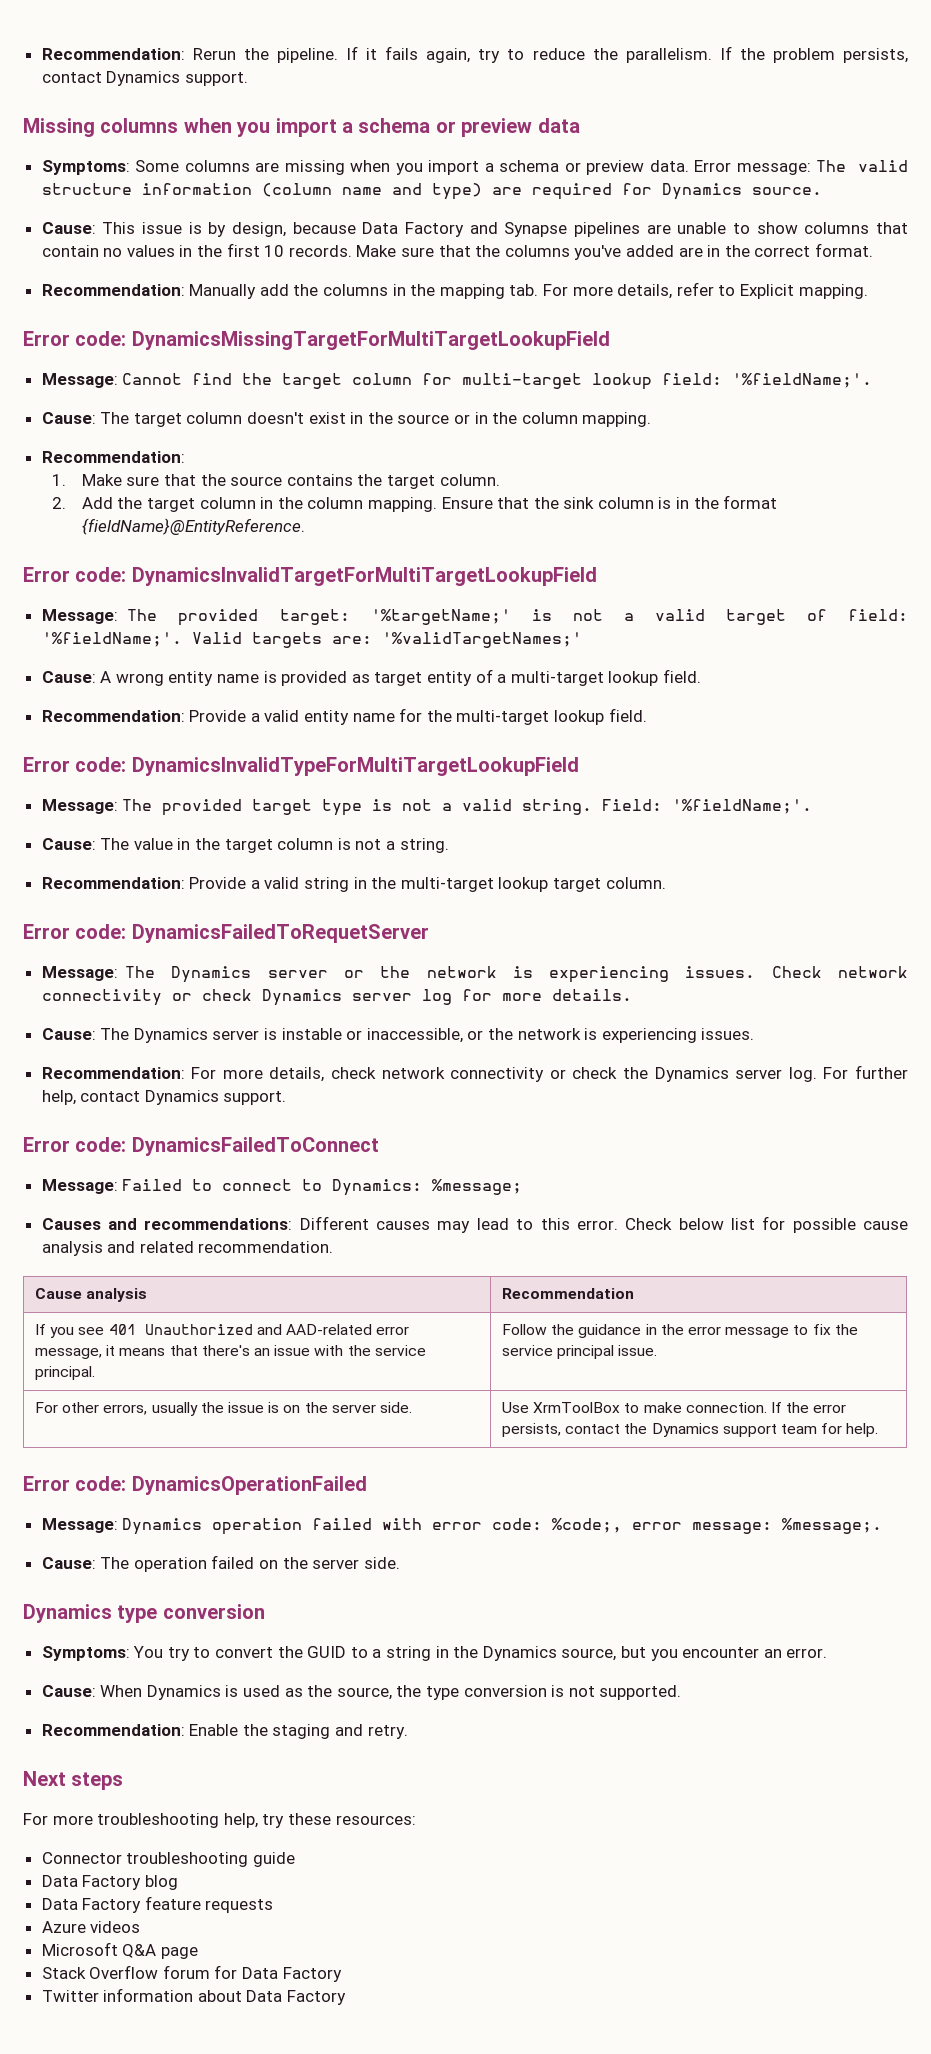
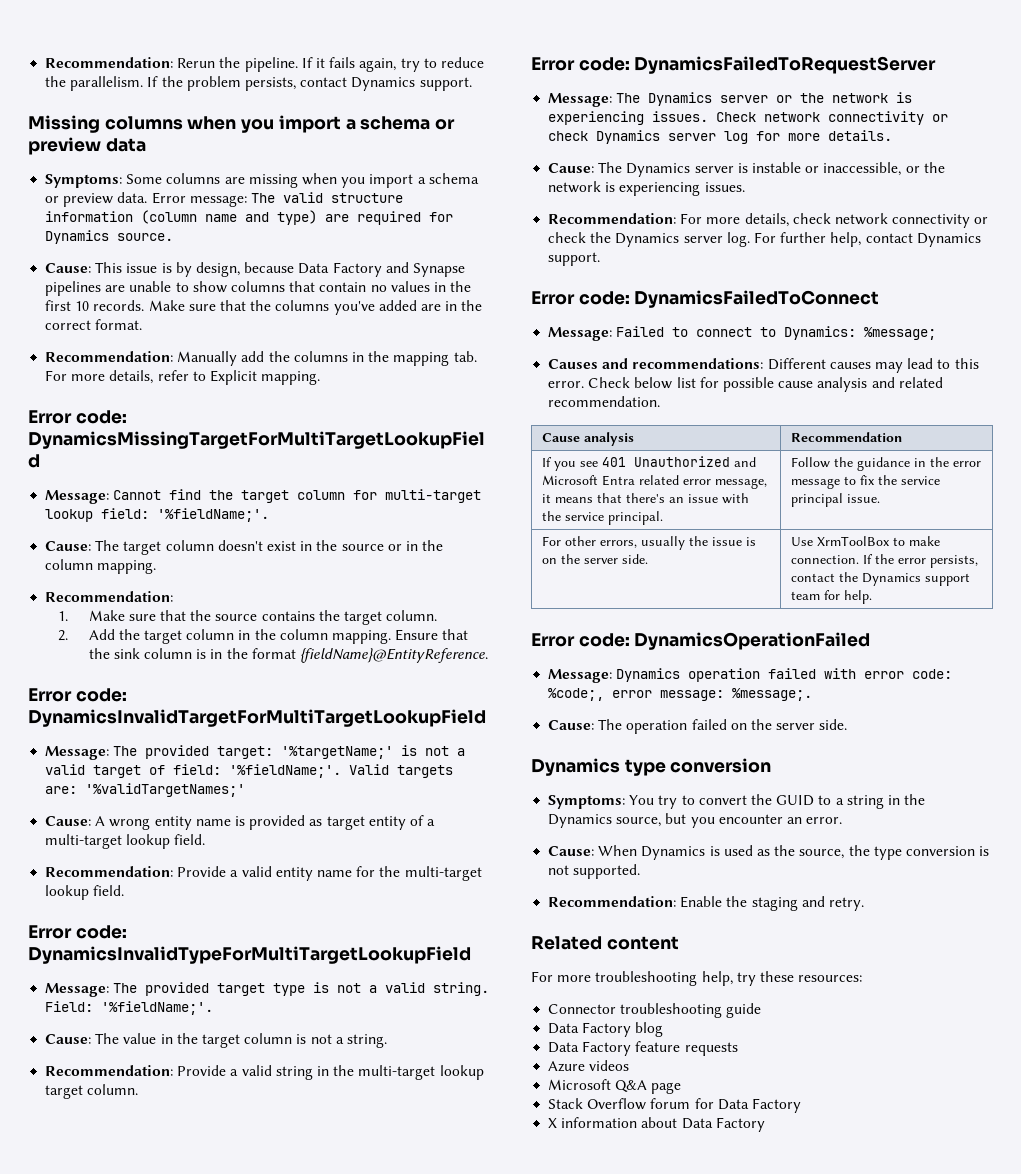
[131,924,429,943] DynamicsFailedToRequetServer -> [634,56,937,74] DynamicsFailedToRequestServer
[286,1324,373,1335] AAD-related -> [542,475,680,486] Microsoft Entra related
[23,1771,124,1790] Next steps -> [531,936,679,950] Related content
[41,1990,99,2002] Twitter -> [548,1118,558,1128] X

